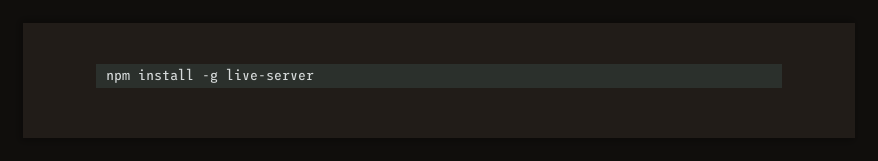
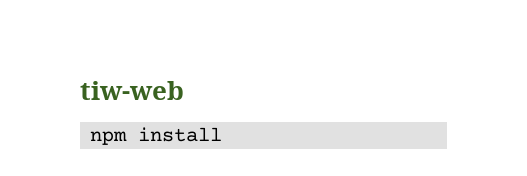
(105, 77) none -> [80,81,184,100] tiw-web //
[201,68,314,83] -g live-server -> (223, 134) none

